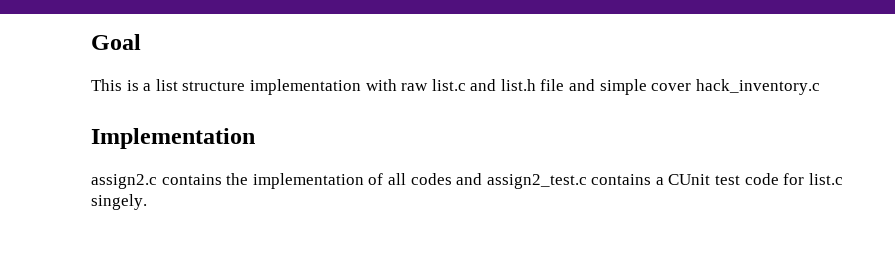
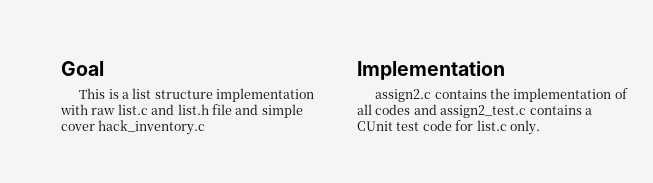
[91,194,147,210] singely. -> [509,120,540,135] only.

